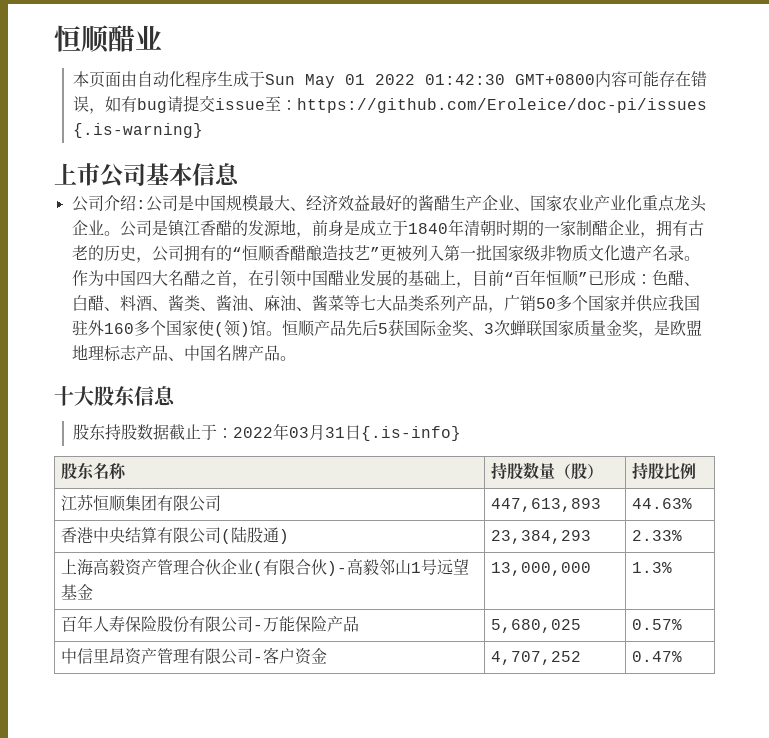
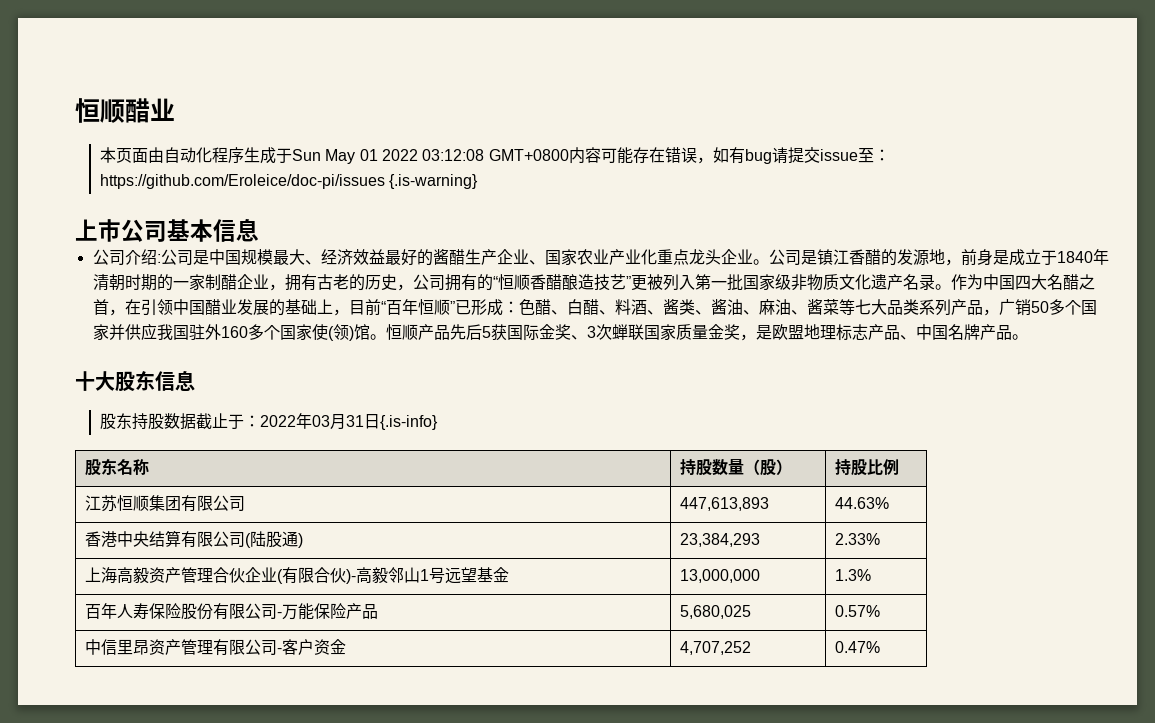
[424,74,505,85] 01:42:30 -> [422,149,485,161] 03:12:08

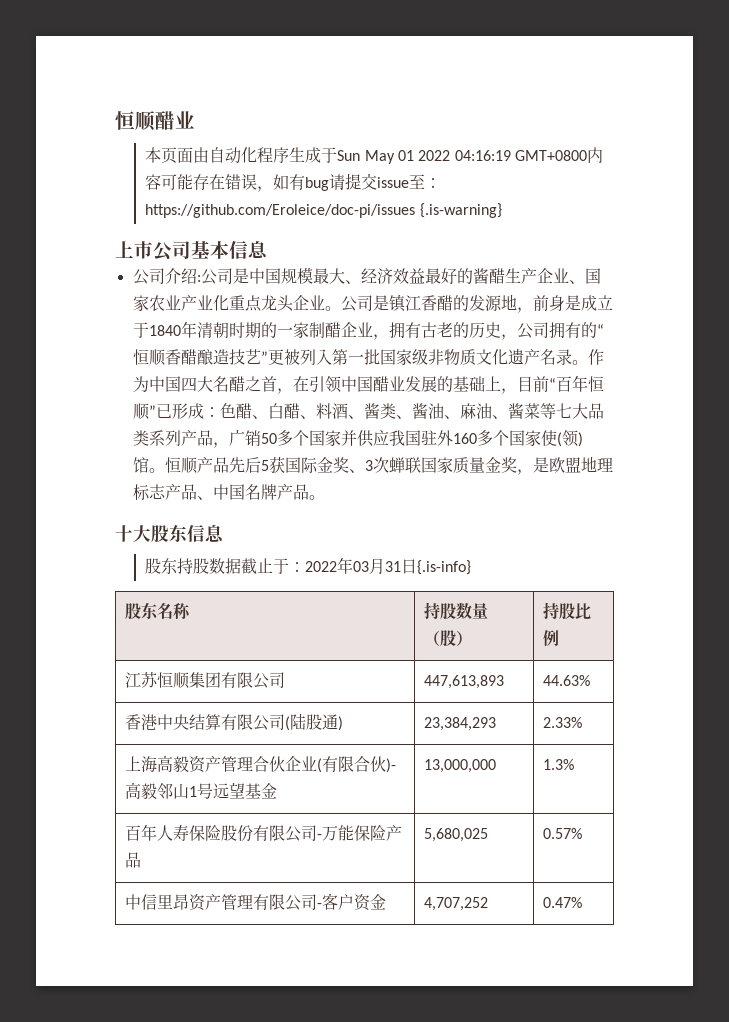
[422,149,485,161] 03:12:08 -> [454,150,511,161] 04:16:19

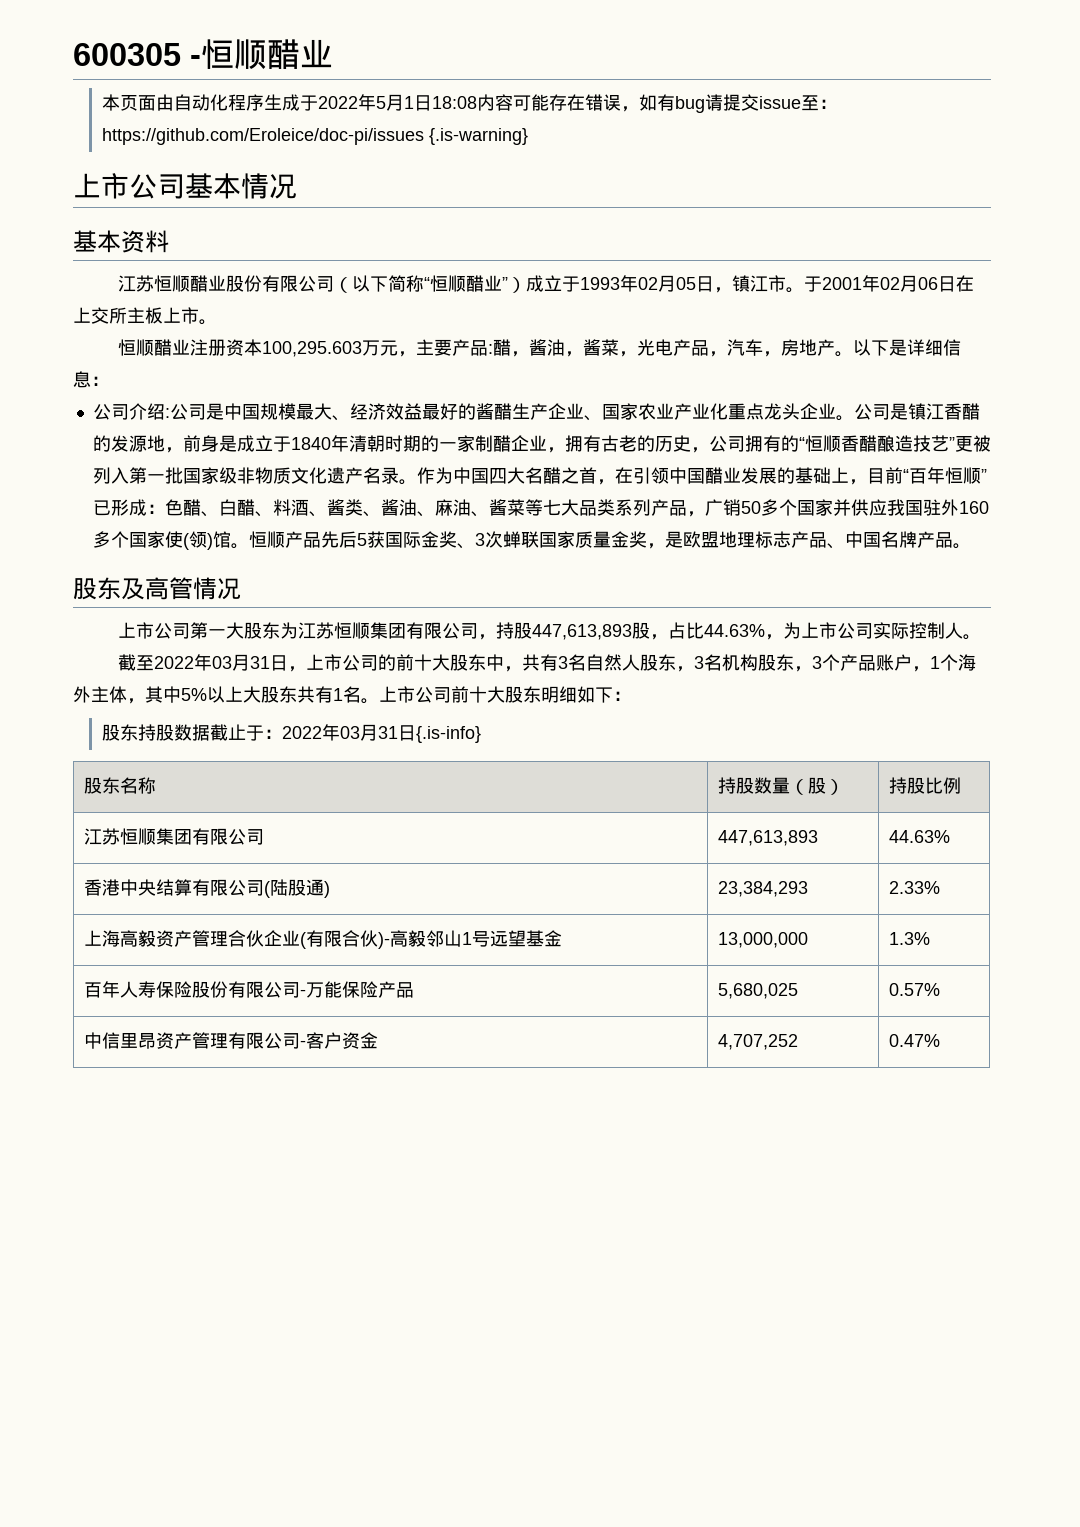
(115, 120) none -> [73,43,201,66] 600305 -
[337,150,587,164] Sun May 01 2022 04:16:19 GMT+0800 -> [318,94,478,111] 2022年5月1日18:08
[229,241,268,259] 信息 -> [241,173,297,199] [73,230,169,253] [117,275,974,293] [73,307,217,325] [117,339,961,357] [73,371,109,388] 情况 // 基本资料 // 江苏恒顺醋业股份有限公司（以下简称“恒顺醋业”）成立于1993年02月05日，镇江市。于2001年02月06日在上交所主板上市。 // 恒顺醋业注册资本100,295.603万元，主要产品:醋，酱油，酱菜，光电产品，汽车，房地产。以下是详细信息：
[115,524,224,543] 十大股东信息 -> [73,577,241,600] [117,622,981,640] [117,654,976,672] [73,686,631,704] 股东及高管情况 // 上市公司第一大股东为江苏恒顺集团有限公司，持股447,613,893股，占比44.63%，为上市公司实际控制人。 // 截至2022年03月31日，上市公司的前十大股东中，共有3名自然人股东，3名机构股东，3个产品账户，1个海外主体，其中5%以上大股东共有1名。上市公司前十大股东明细如下：

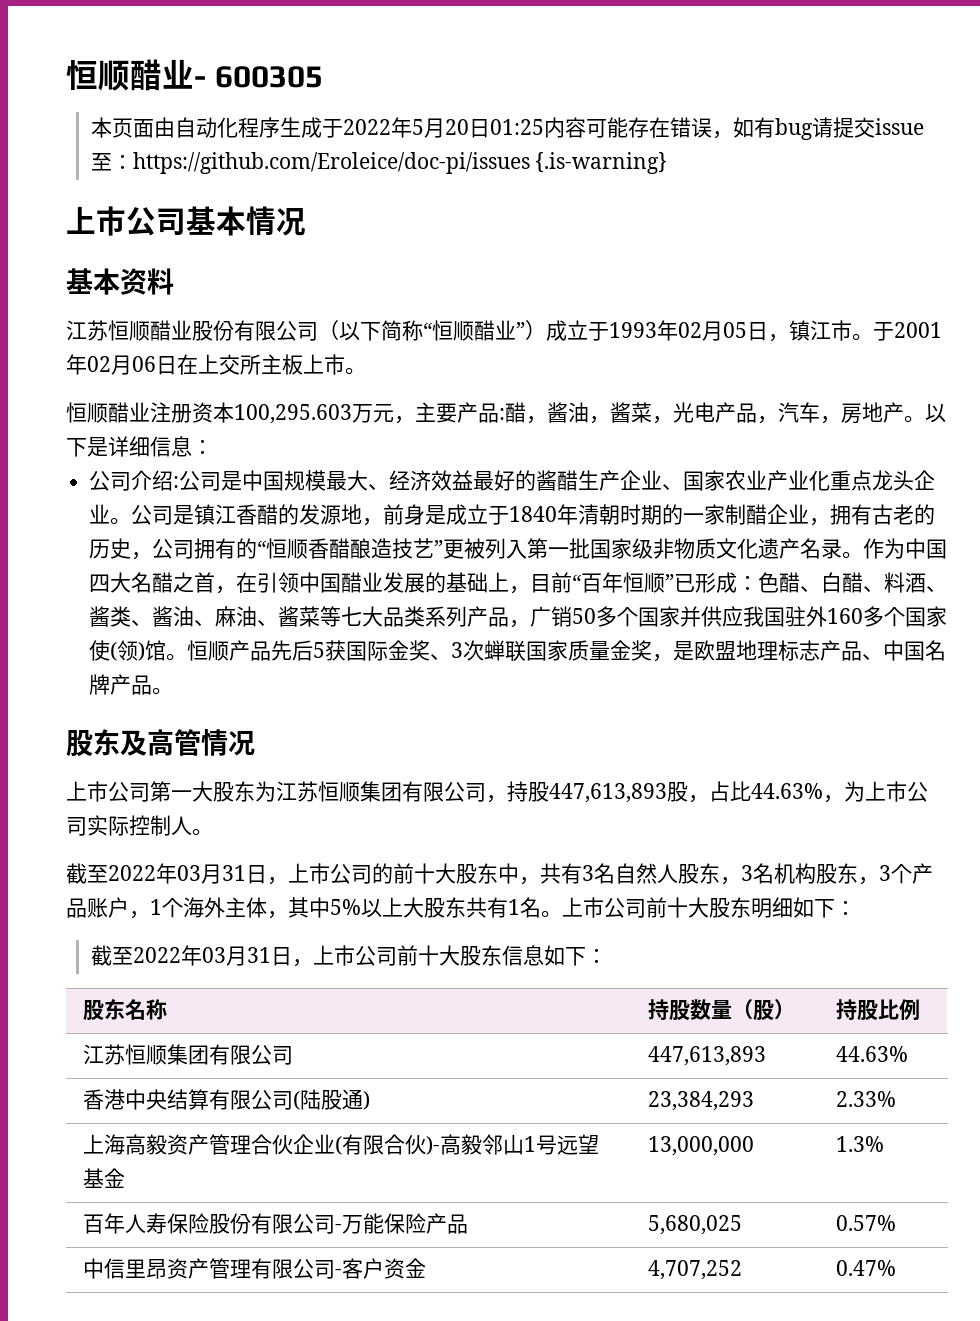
[73,39,333,69] 600305 -恒顺醋业 -> [66,59,323,91] 恒顺醋业- 600305
[404,95,478,111] 1日18:08 -> [444,119,544,138] 20日01:25
[102,724,482,743] 股东持股数据截止于：2022年03月31日{.is-info} -> [90,945,607,967] 截至2022年03月31日，上市公司前十大股东信息如下：

